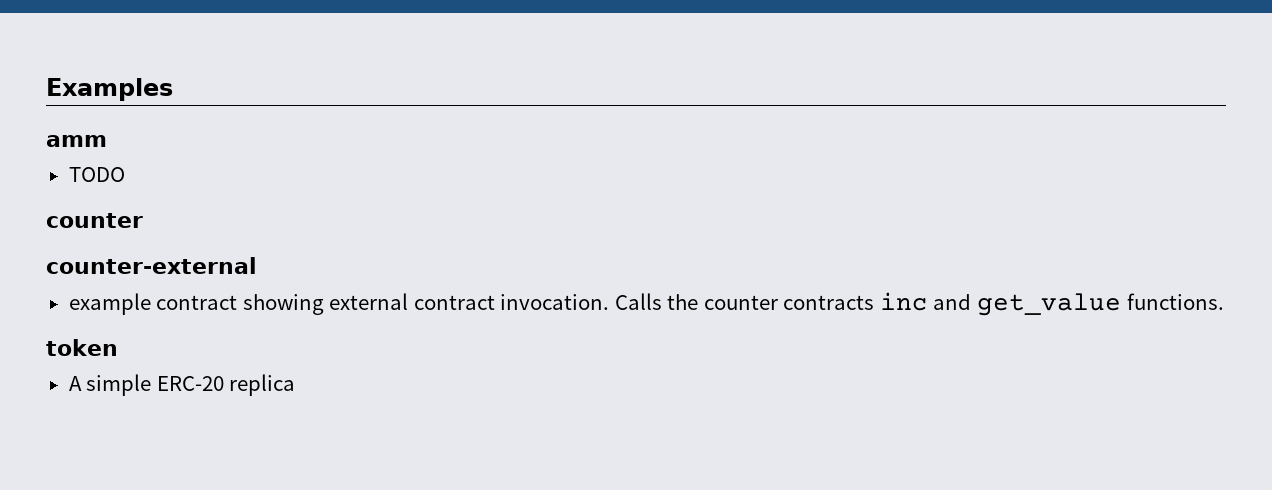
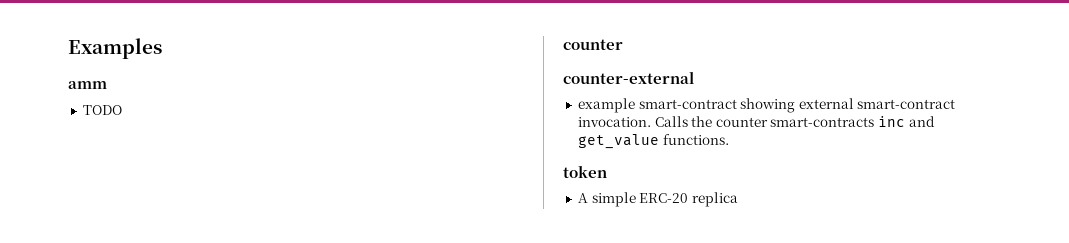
[156,295,238,310] contract -> [638,99,737,109] smart-contract
[413,295,495,310] contract -> [857,99,956,109] smart-contract
[783,295,875,310] contracts -> [770,117,875,127] smart-contracts

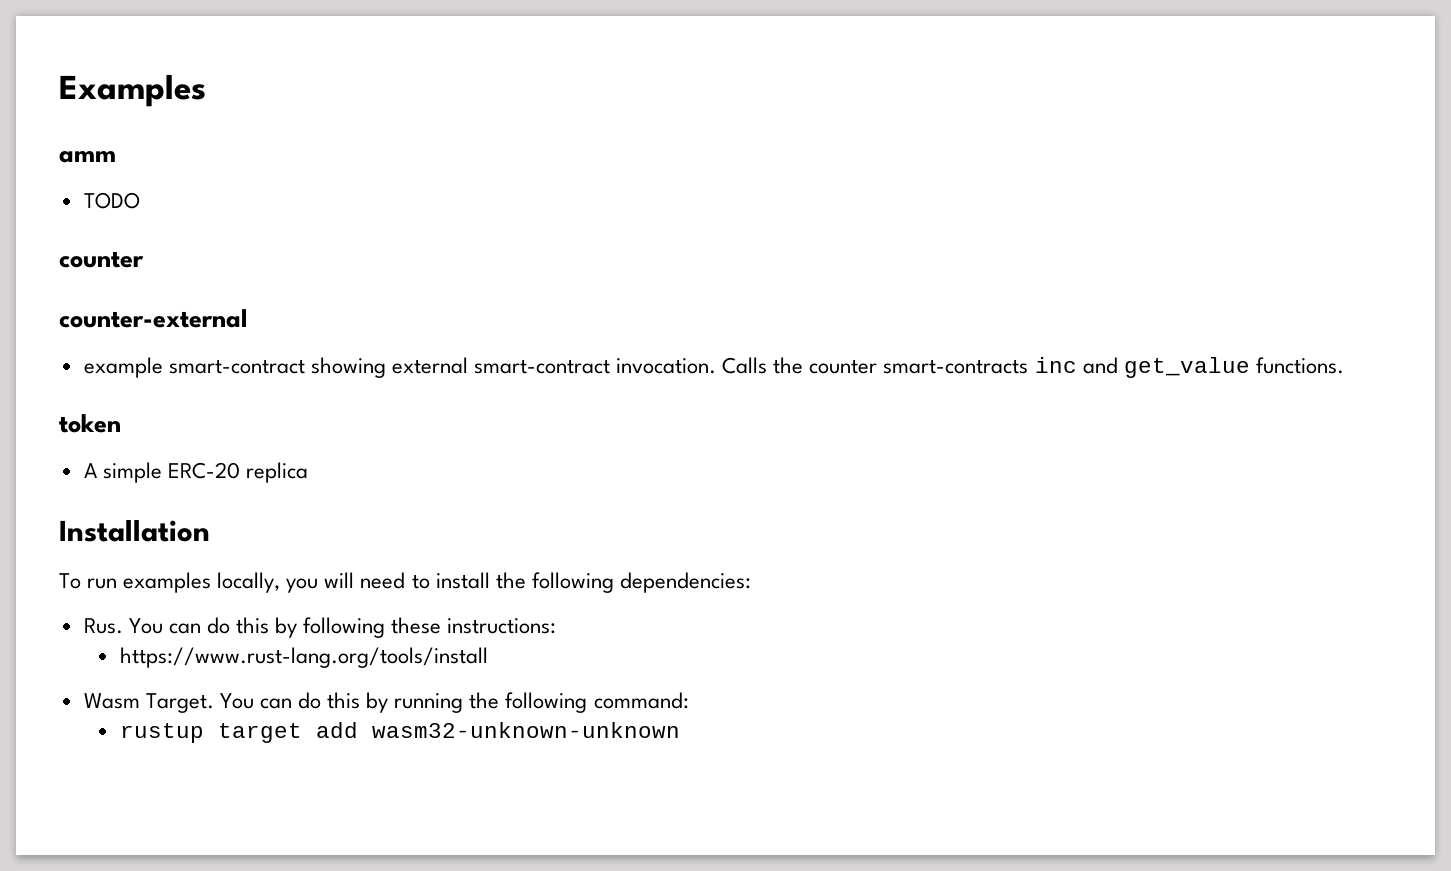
(738, 199) none -> [59,520,210,542] [59,572,751,593] [83,617,557,638] [119,647,488,668] [83,692,689,713] [119,722,680,743] // Installation // To run examples locally, you will need to install the following dependencies: // Rus. You can do this by following these instructions: // https://www.rust-lang.org/tools/install // Wasm Target. You can do this by running the following command: // rustup target add wasm32-unknown-unknown

